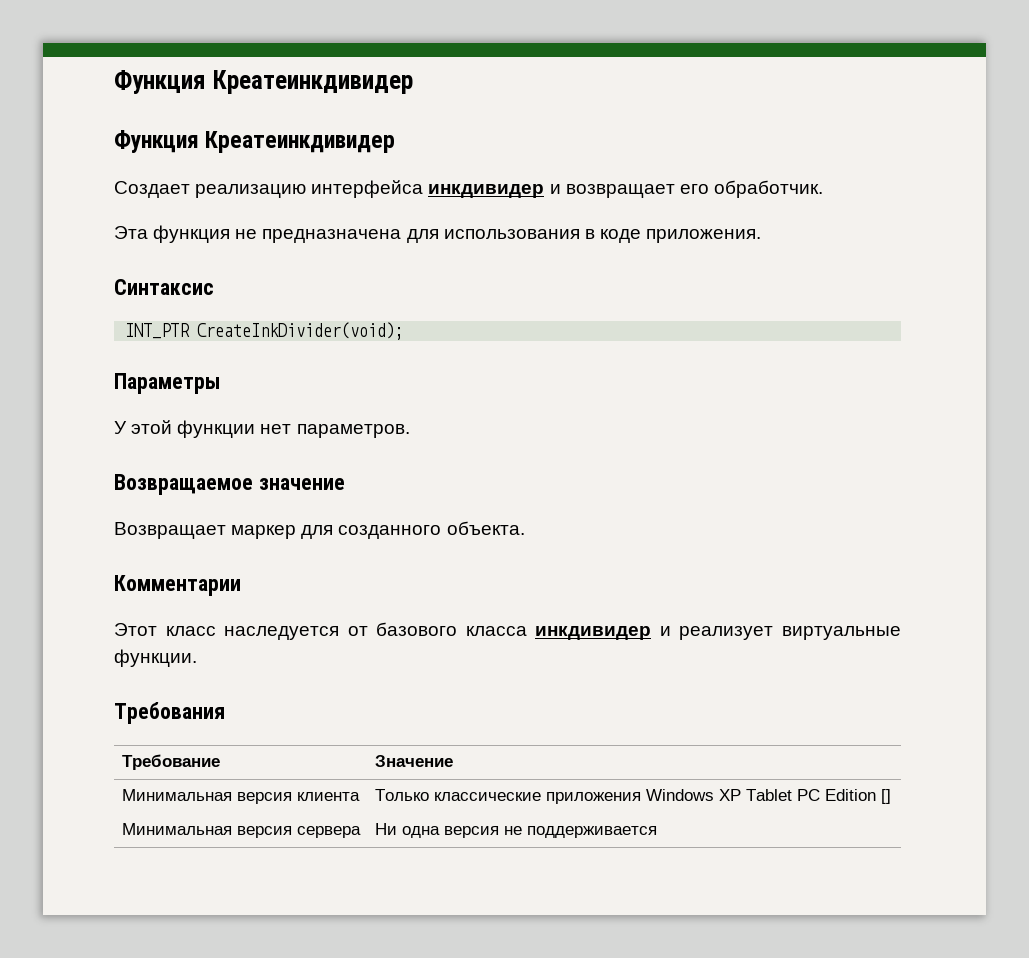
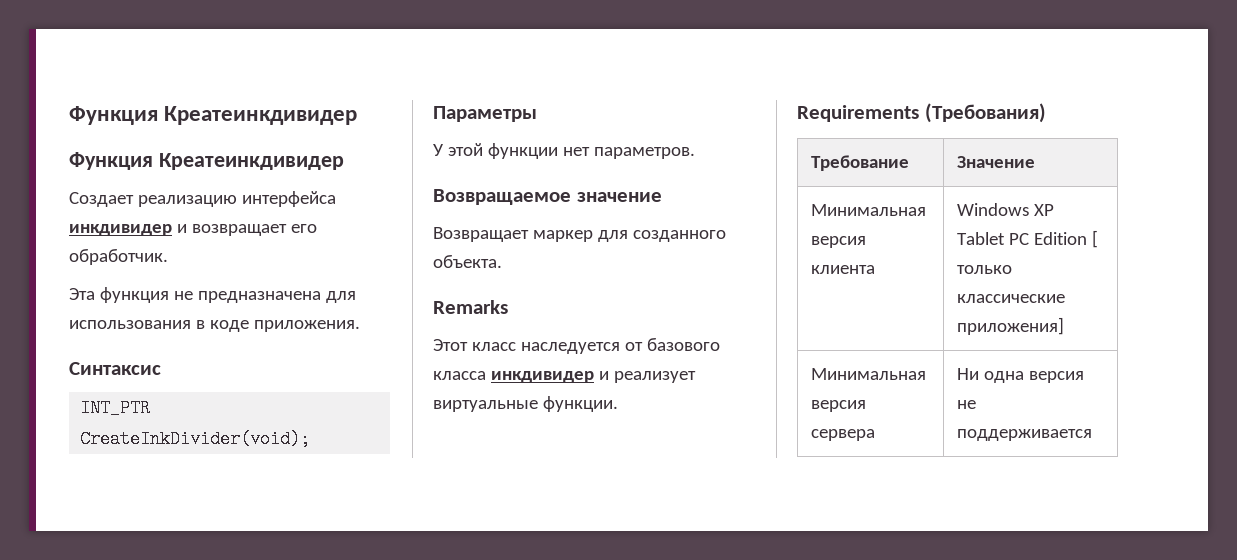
[114,575,241,596] Комментарии -> [433,300,508,314] Remarks
[114,702,225,724] Требования -> [797,103,1046,123] Requirements (Требования)
[374,789,641,804] Только классические приложения -> (876, 269) none
[880,789,891,804] [] -> [1091,230,1098,248] [957,265,1013,274] [957,294,1066,303] [957,317,1065,335] [ только классические приложения]

